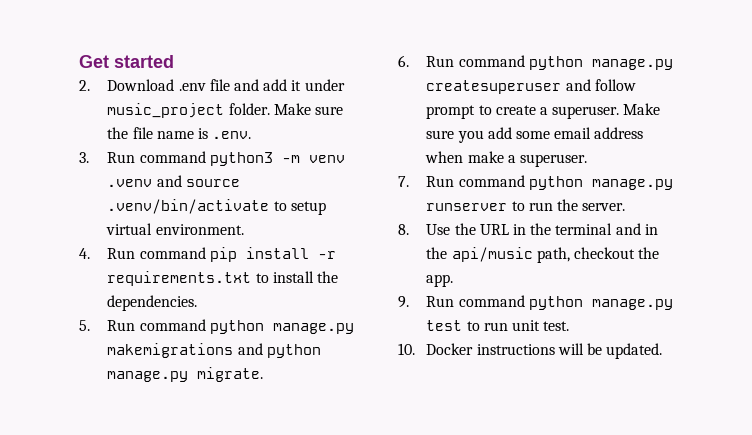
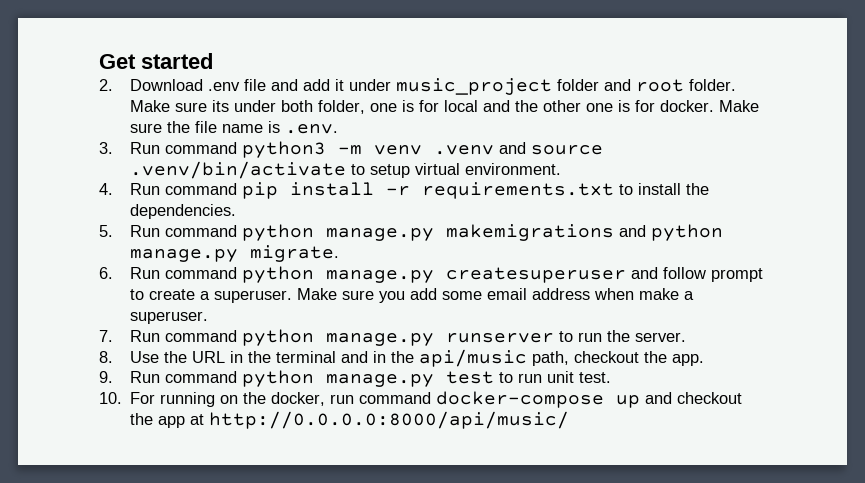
[228,103,270,115] folder. -> [557,79,737,92] [130,100,715,114] folder and root folder. Make sure its under both folder, one is for local and the other one is for docker.
[426,343,663,359] Docker instructions will be updated. -> [130,391,743,408] [130,411,570,429] For running on the docker, run command docker-compose up and checkout the app at http://0.0.0.0:8000/api/music/

